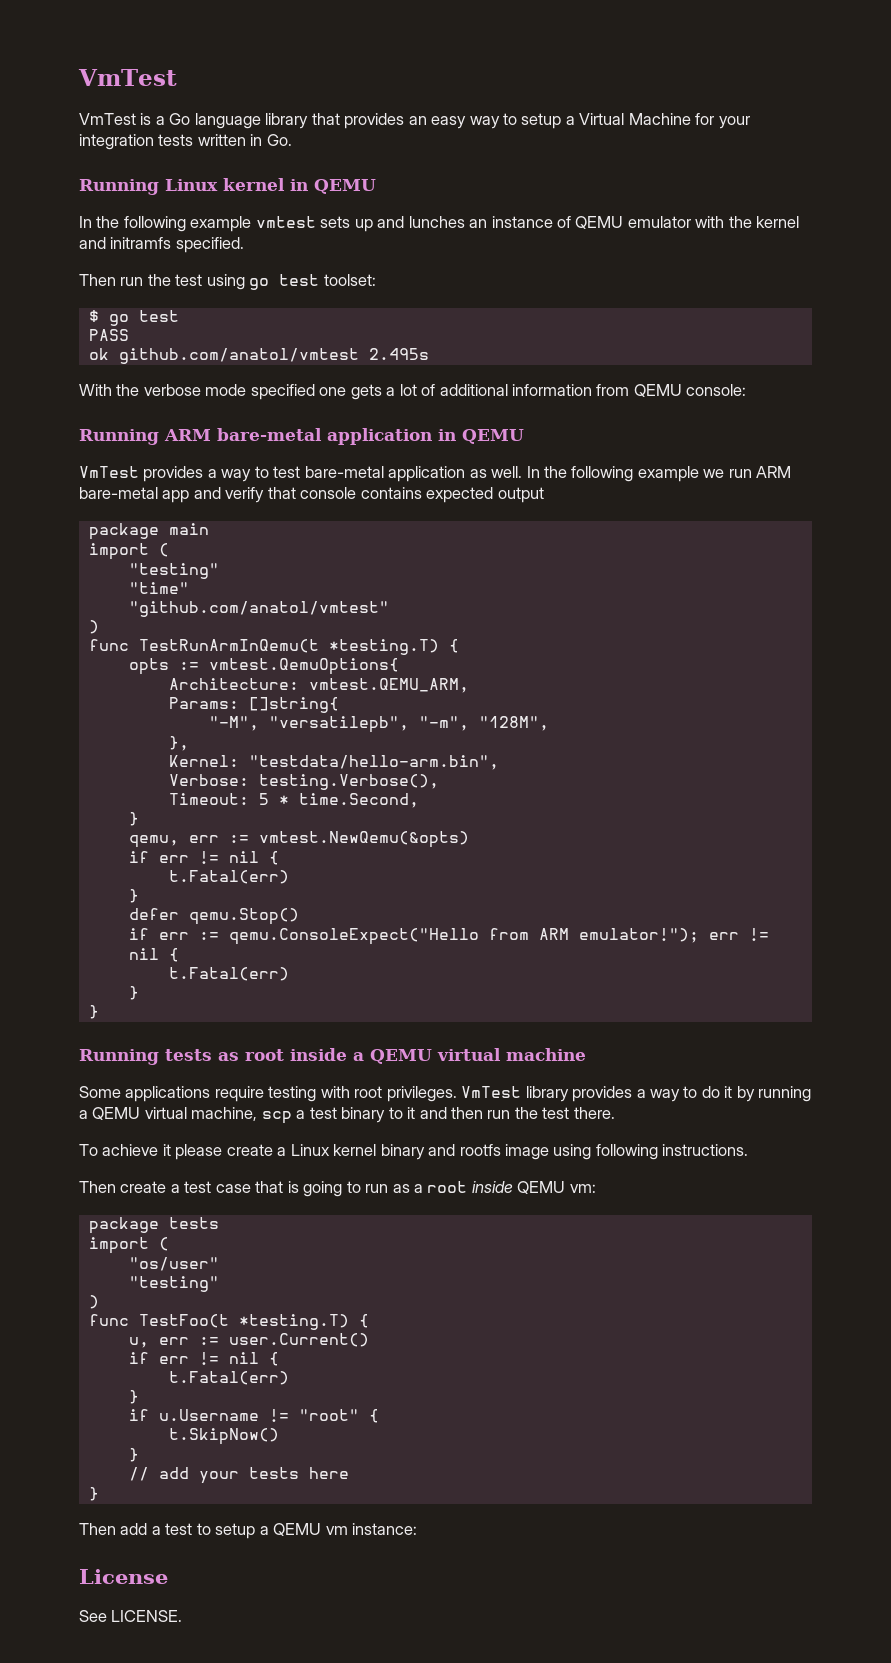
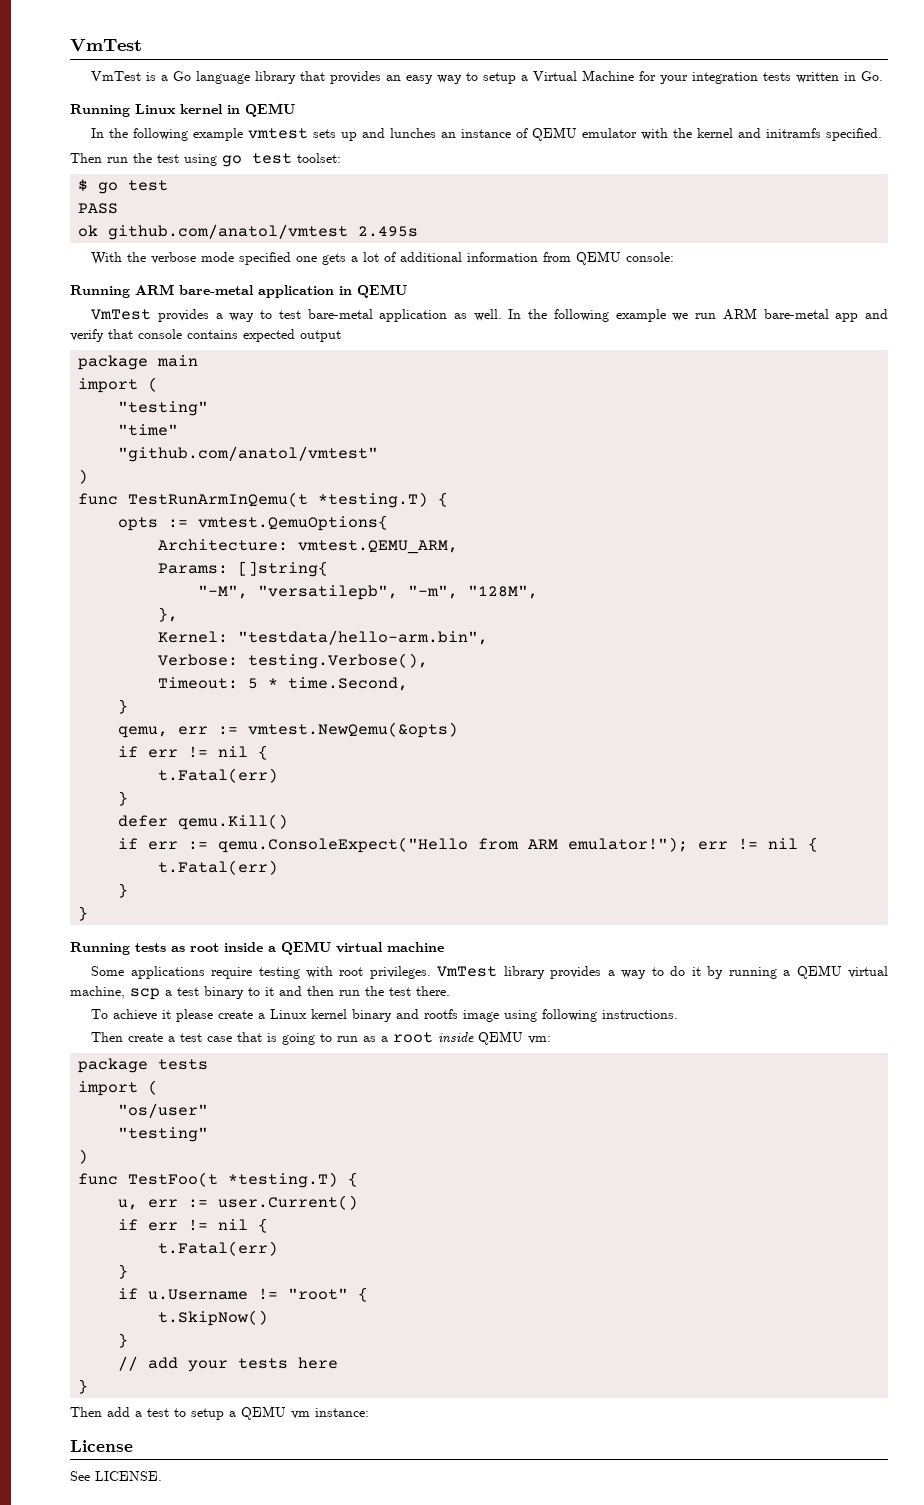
[188,908,299,925] qemu.Stop() -> [178,814,289,830] qemu.Kill()

